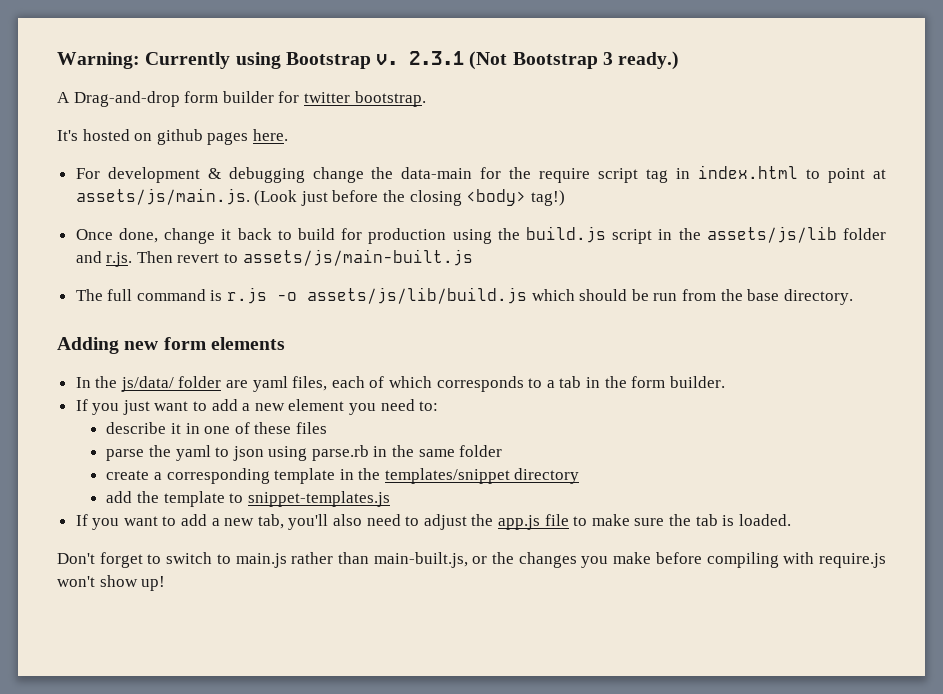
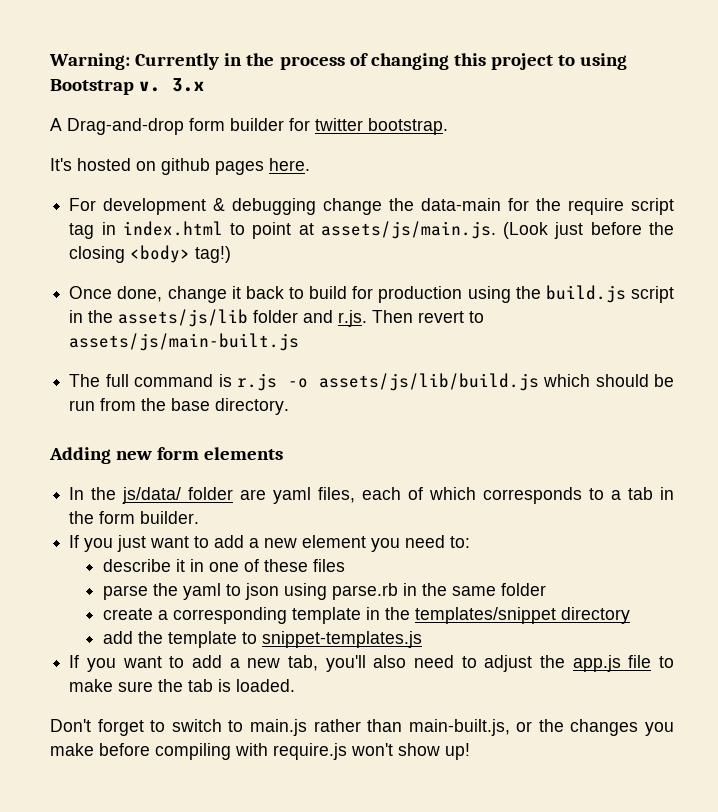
[235,51,680,70] using Bootstrap v. 2.3.1 (Not Bootstrap 3 ready.) -> [224,53,628,70] [50,78,206,95] in the process of changing this project to using Bootstrap v. 3.x

